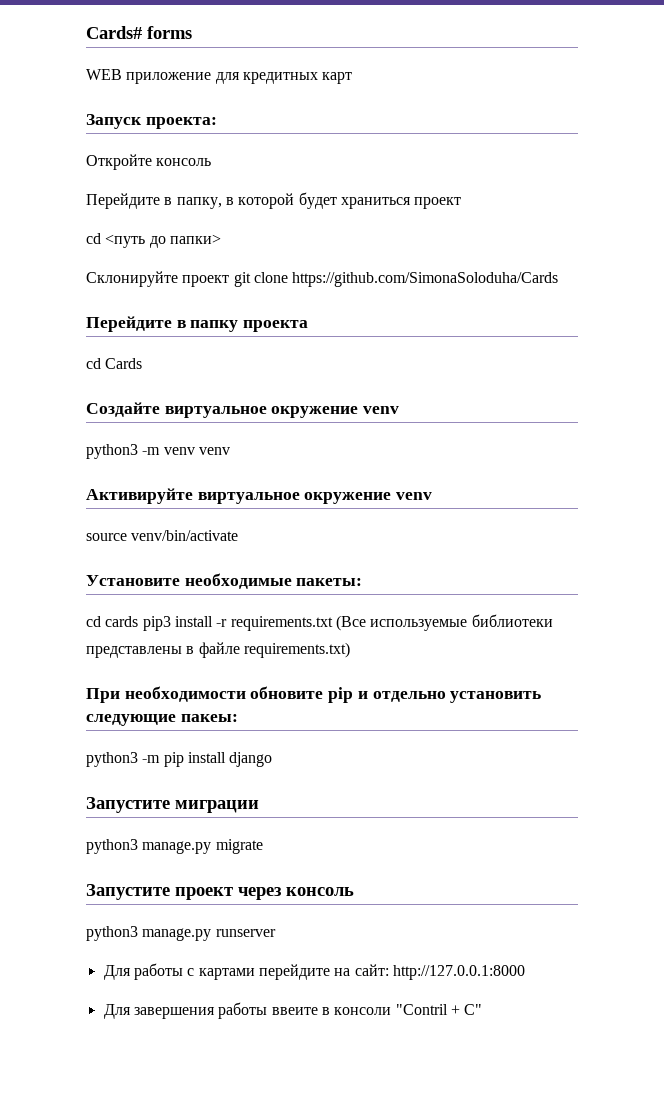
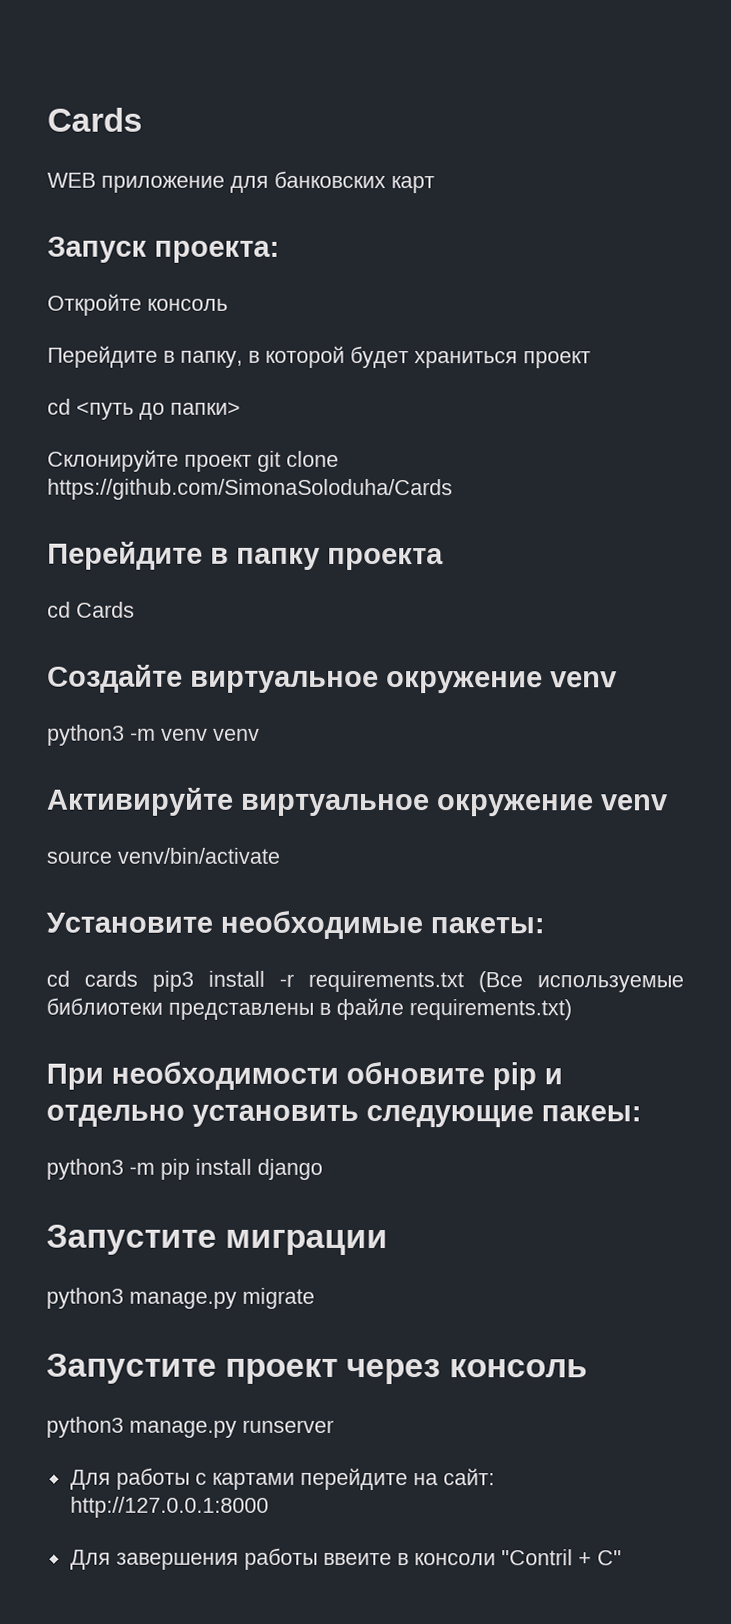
[86,26,192,39] Cards# forms -> [47,107,143,132] Cards
[242,72,318,84] кредитных -> [274,170,386,189] банковских

